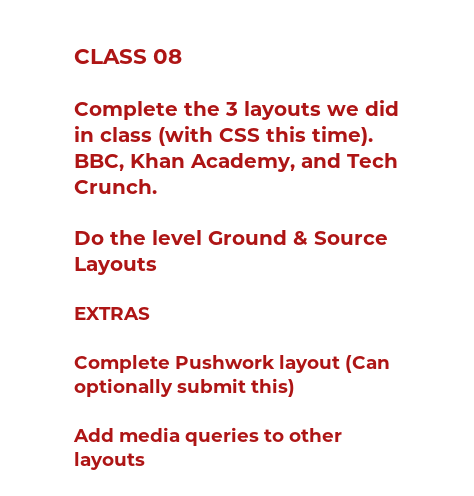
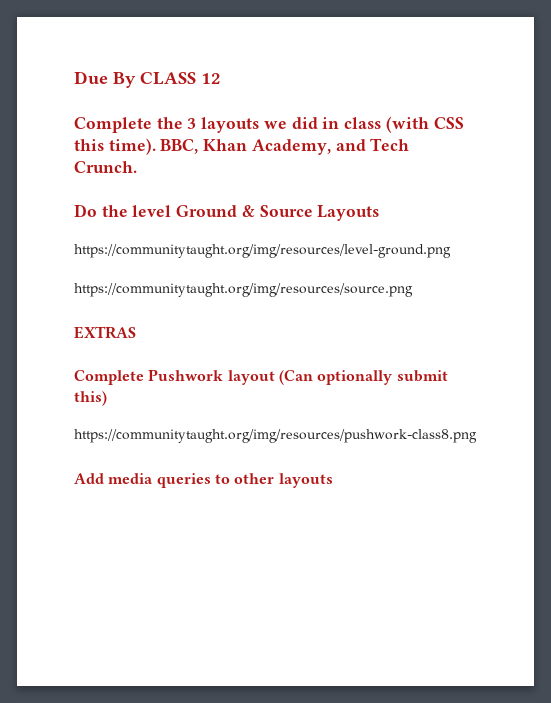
[74,49,182,64] CLASS 08 -> [74,71,221,88] Due By CLASS 12
(157, 266) none -> [74,244,451,258] [74,283,413,297] // https://communitytaught.org/img/resources/level-ground.png // https://communitytaught.org/img/resources/source.png
(295, 387) none -> [74,429,477,443] // https://communitytaught.org/img/resources/pushwork-class8.png

